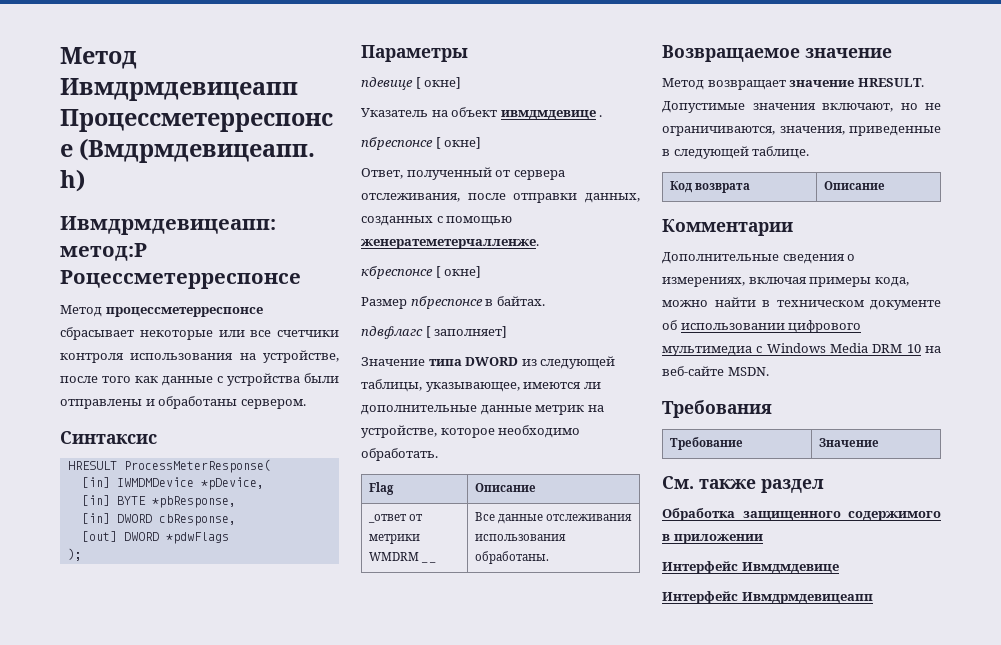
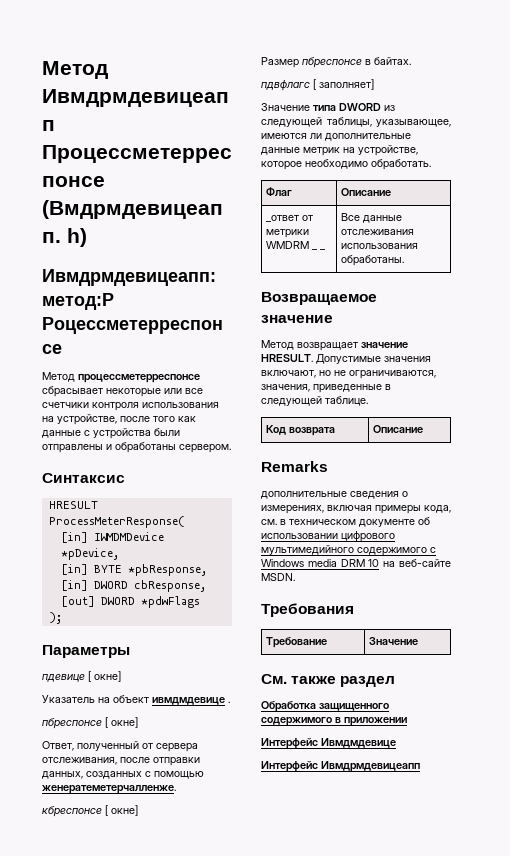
[369,482,395,495] Flag -> [265,187,292,196] Флаг
[662,219,793,236] [662,252,779,264] Комментарии // Дополнительные -> [261,461,328,472] [261,491,347,499] Remarks // дополнительные
[662,297,756,307] можно найти -> [261,519,277,525] см.
[662,346,752,356] мультимедиа -> [261,545,427,556] мультимедийного содержимого
[830,343,868,353] Media -> [307,559,337,567] media

